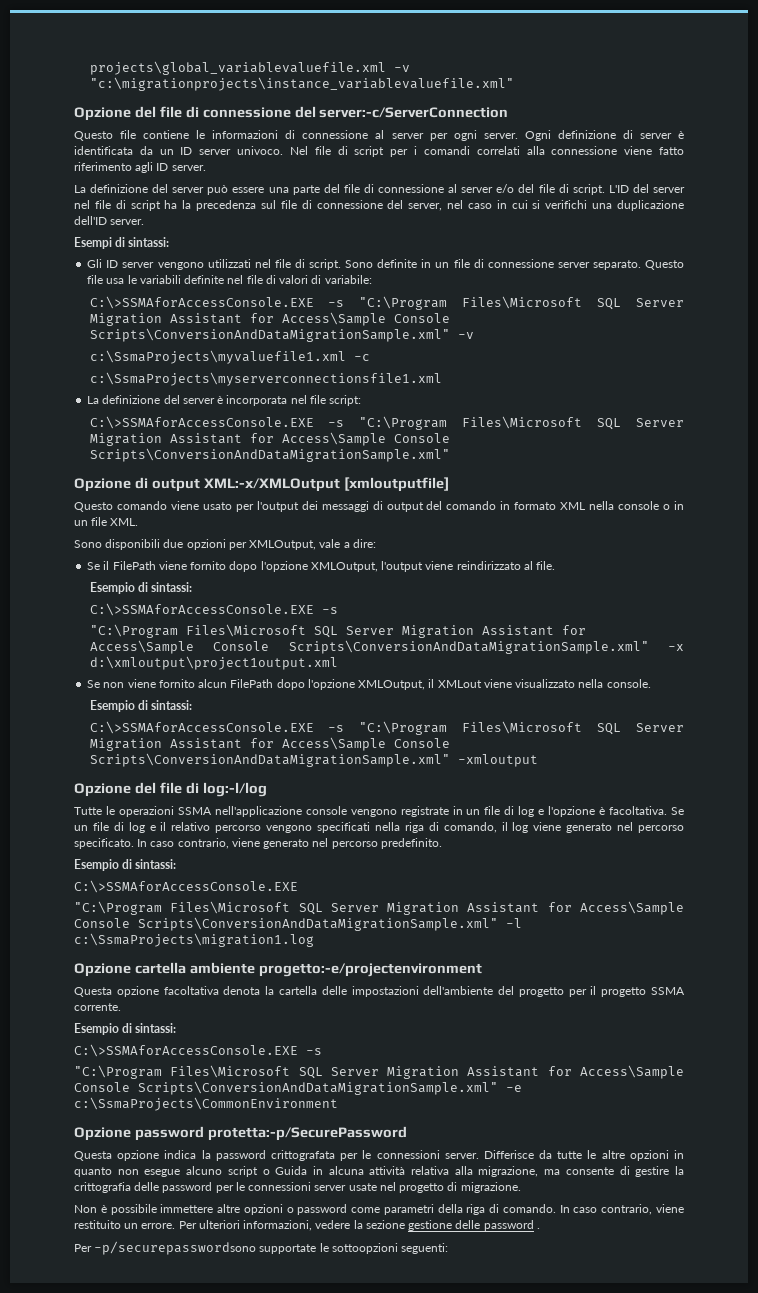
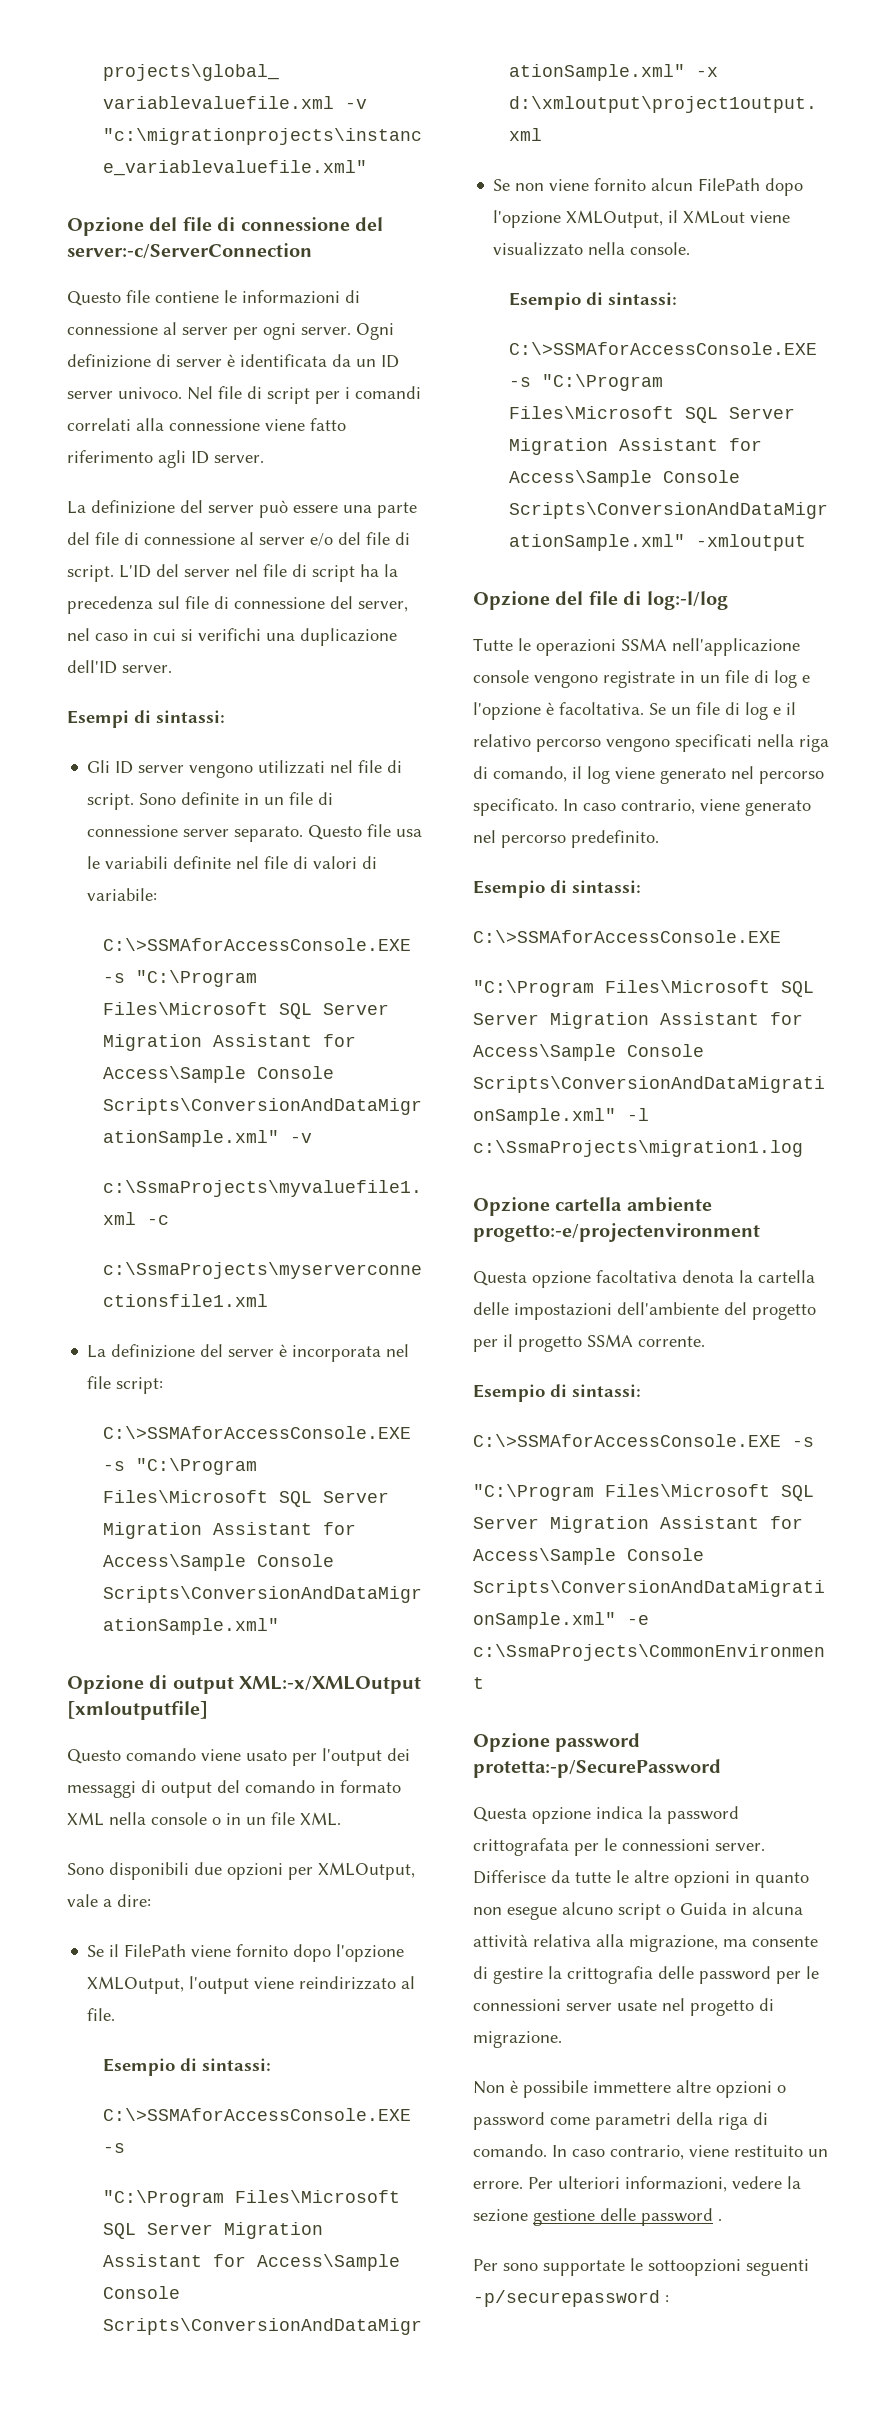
[94,1241,257,1255] -p/securepasswordsono -> [503,2263,538,2271] sono
[401,1243,449,1254] seguenti: -> [746,2259,809,2276] [473,2290,669,2307] seguenti -p/securepassword :

